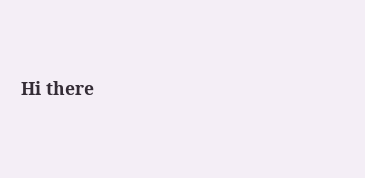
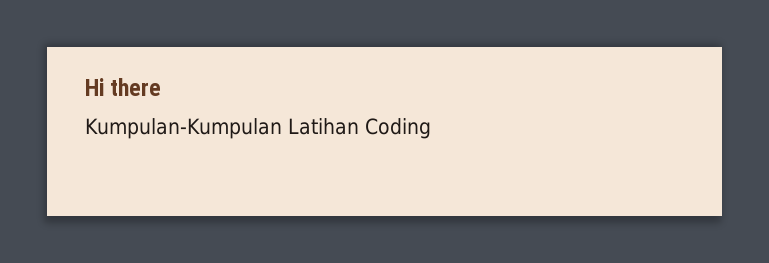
(94, 88) none -> [85,118,431,139] // Kumpulan-Kumpulan Latihan Coding

